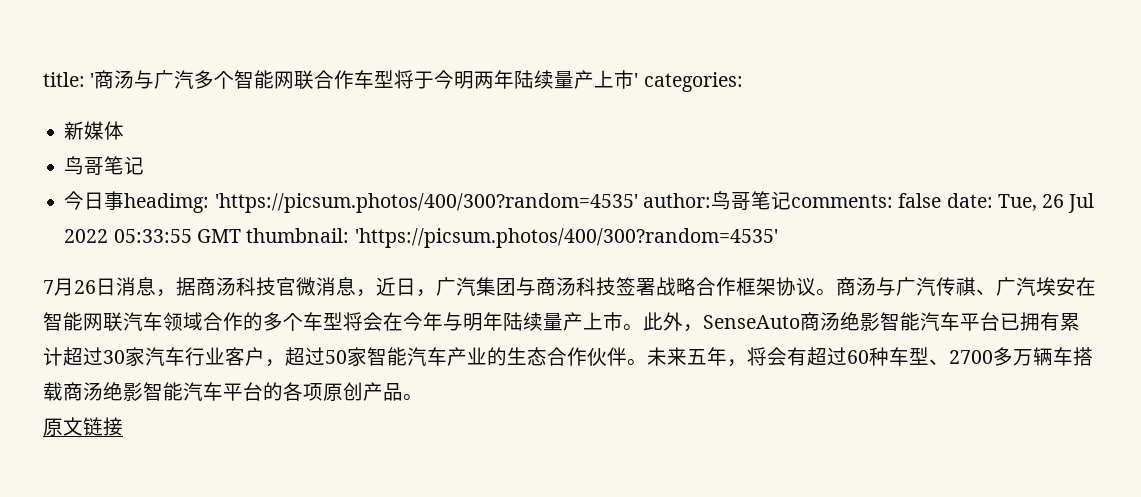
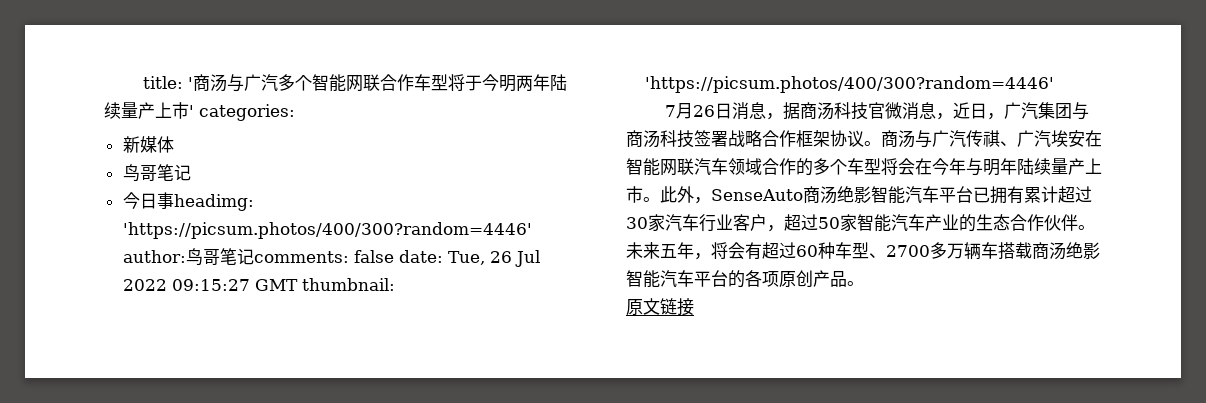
[214,193,638,213] 'https://picsum.photos/400/300?random=4535' -> [122,222,532,239] 'https://picsum.photos/400/300?random=4446'
[113,229,192,243] 05:33:55 -> [171,279,250,291] 09:15:27
[354,228,778,248] 'https://picsum.photos/400/300?random=4535' -> [644,76,1054,93] 'https://picsum.photos/400/300?random=4446'

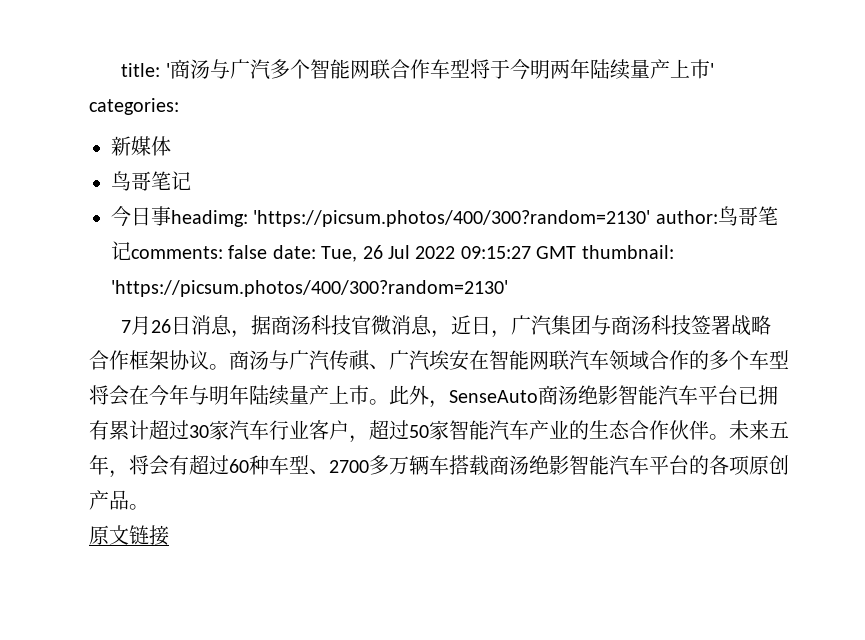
[122,222,532,239] 'https://picsum.photos/400/300?random=4446' -> [253,210,651,227] 'https://picsum.photos/400/300?random=2130'
[644,76,1054,93] 'https://picsum.photos/400/300?random=4446' -> [111,280,508,297] 'https://picsum.photos/400/300?random=2130'

